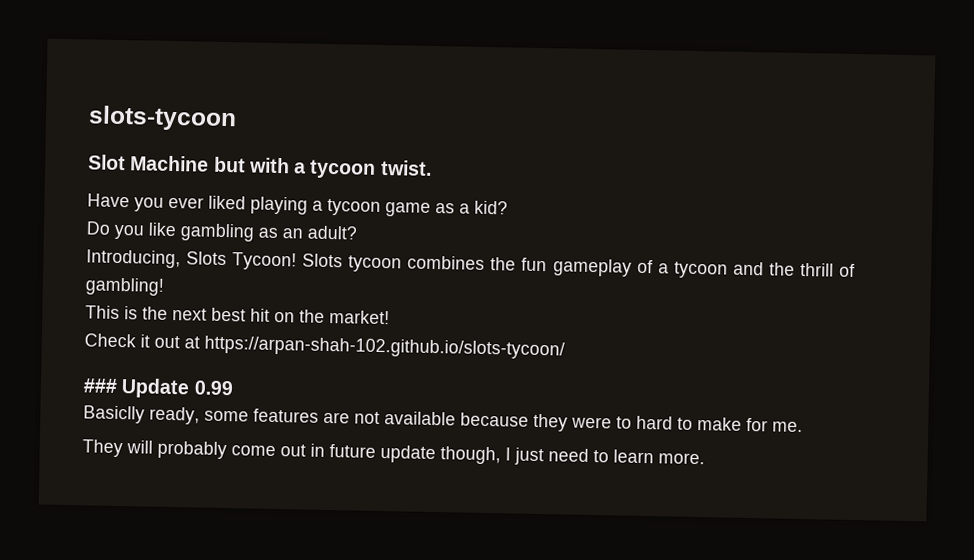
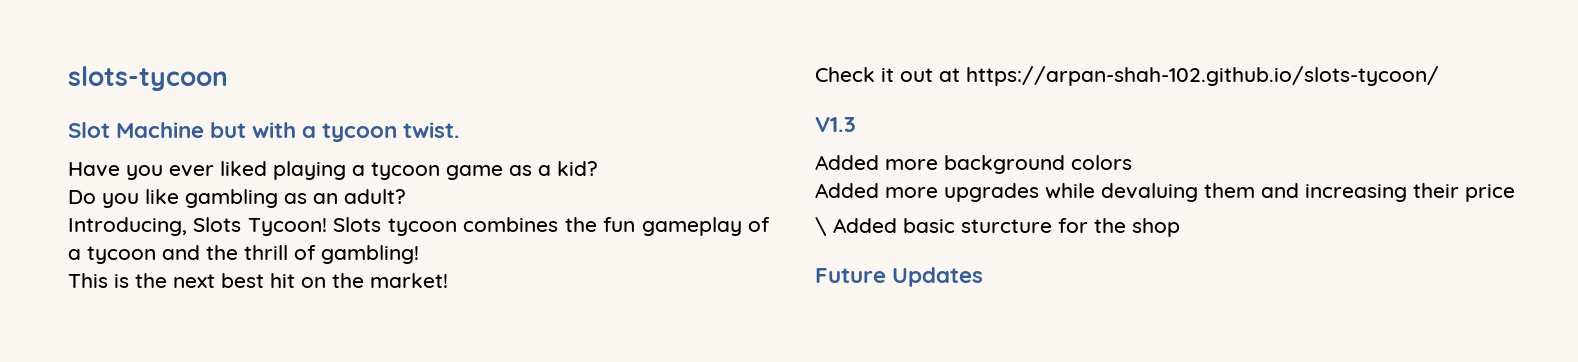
[83,378,234,399] [83,405,803,433] [82,439,705,466] ### Update 0.99 // Basiclly ready, some features are not available because they were to hard to make for me. // They will probably come out in future update though, I just need to learn more. -> [815,117,856,132] [815,155,1132,174] [815,183,1515,202] [815,217,1180,237] [815,267,984,287] V1.3 // Added more background colors // Added more upgrades while devaluing them and increasing their price // \ Added basic sturcture for the shop // Future Updates

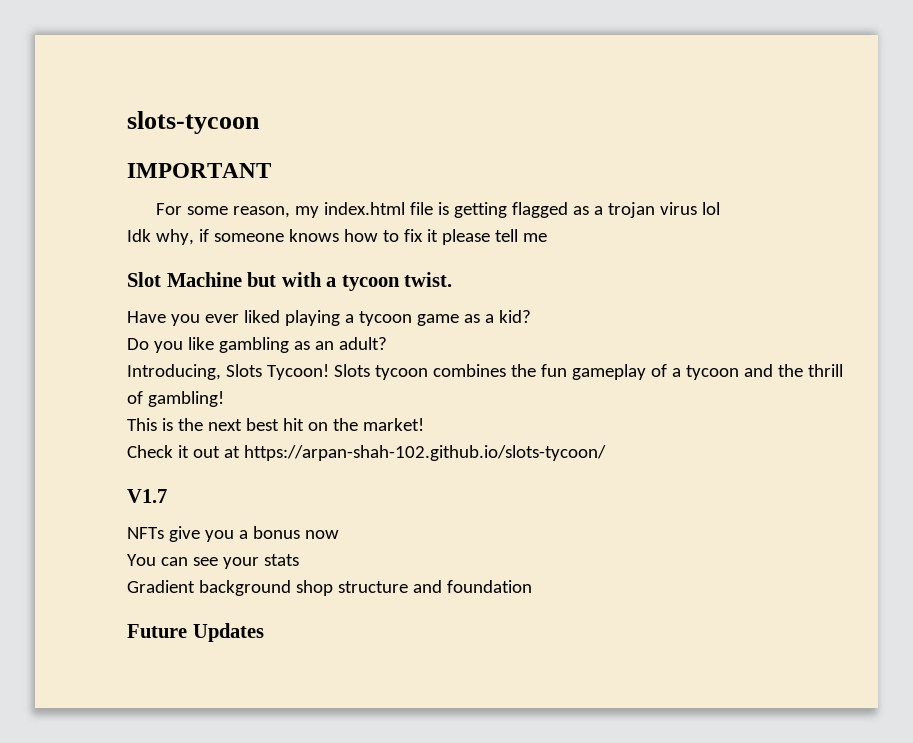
(228, 78) none -> [127,163,271,178] [156,202,721,218] [127,229,547,245] // IMPORTANT // For some reason, my index.html file is getting flagged as a trojan virus lol // Idk why, if someone knows how to fix it please tell me
[815,117,856,132] [815,155,1132,174] [815,183,1515,202] [815,217,1180,237] V1.3 // Added more background colors // Added more upgrades while devaluing them and increasing their price // \ Added basic sturcture for the shop -> [127,489,167,503] [127,526,339,542] [127,554,299,569] [127,580,532,596] V1.7 // NFTs give you a bonus now // You can see your stats // Gradient background shop structure and foundation

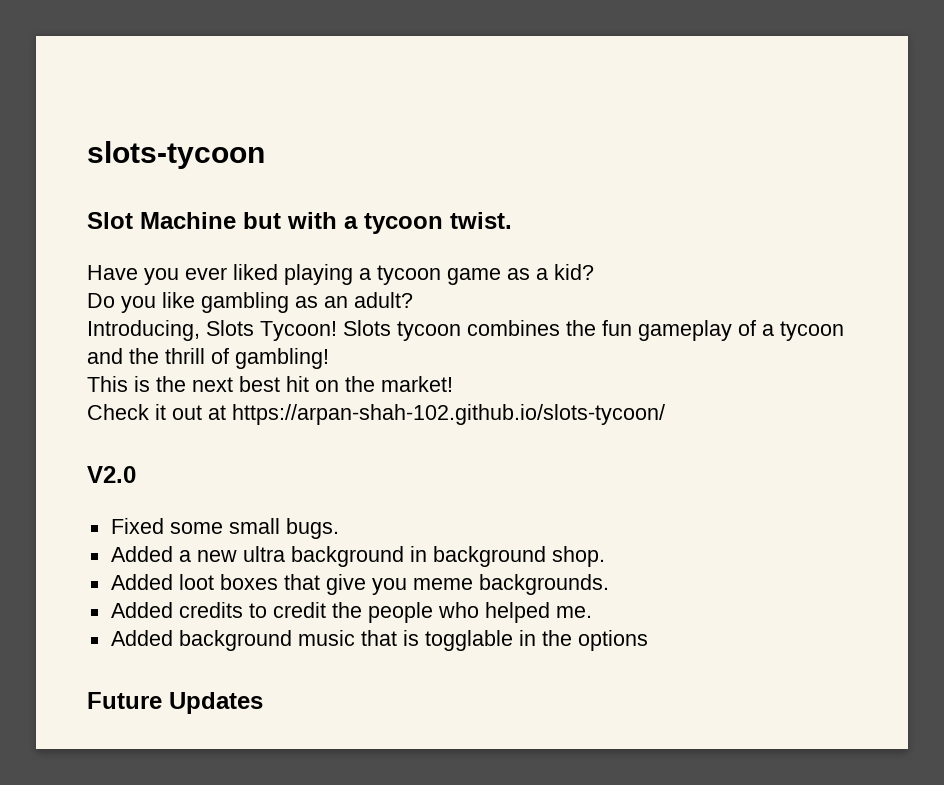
[127,163,271,178] [156,202,721,218] [127,229,547,245] // IMPORTANT // For some reason, my index.html file is getting flagged as a trojan virus lol // Idk why, if someone knows how to fix it please tell me -> (265, 155) none
[127,489,167,503] [127,526,339,542] [127,554,299,569] [127,580,532,596] V1.7 // NFTs give you a bonus now // You can see your stats // Gradient background shop structure and foundation -> [87,466,136,483] [110,518,339,539] [110,546,605,567] [110,574,609,595] [110,602,592,623] [110,630,648,651] V2.0 // Fixed some small bugs. // Added a new ultra background in background shop. // Added loot boxes that give you meme backgrounds. // Added credits to credit the people who helped me. // Added background music that is togglable in the options

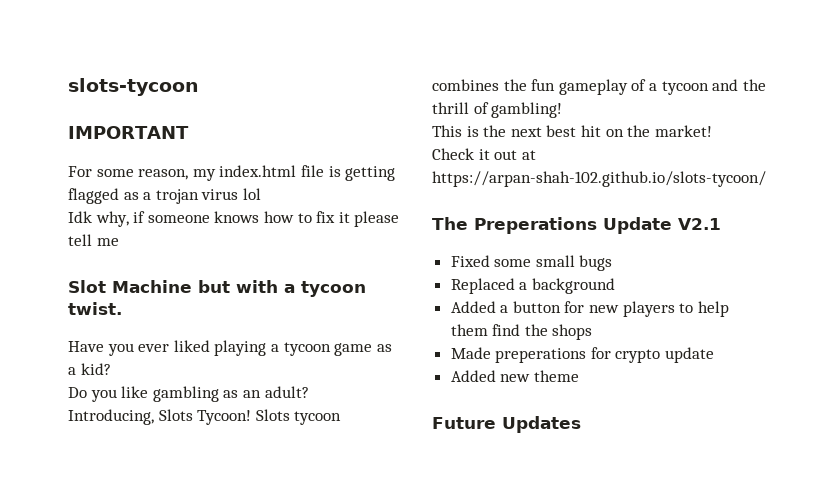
(265, 155) none -> [68,126,189,139] [68,165,396,181] [68,188,261,204] [68,211,400,227] [68,234,119,246] // IMPORTANT // For some reason, my index.html file is getting flagged as a trojan virus lol // Idk why, if someone knows how to fix it please tell me
[87,466,136,483] V2.0 -> [432,217,721,234] The Preperations Update V2.1
[285,518,339,539] [110,546,605,567] [110,574,609,595] [110,602,592,623] [110,630,648,651] bugs. // Added a new ultra background in background shop. // Added loot boxes that give you meme backgrounds. // Added credits to credit the people who helped me. // Added background music that is togglable in the options -> [579,255,613,271] [450,278,615,294] [450,301,729,317] [450,324,593,340] [450,347,715,363] [450,370,579,382] bugs // Replaced a background // Added a button for new players to help them find the shops // Made preperations for crypto update // Added new theme

